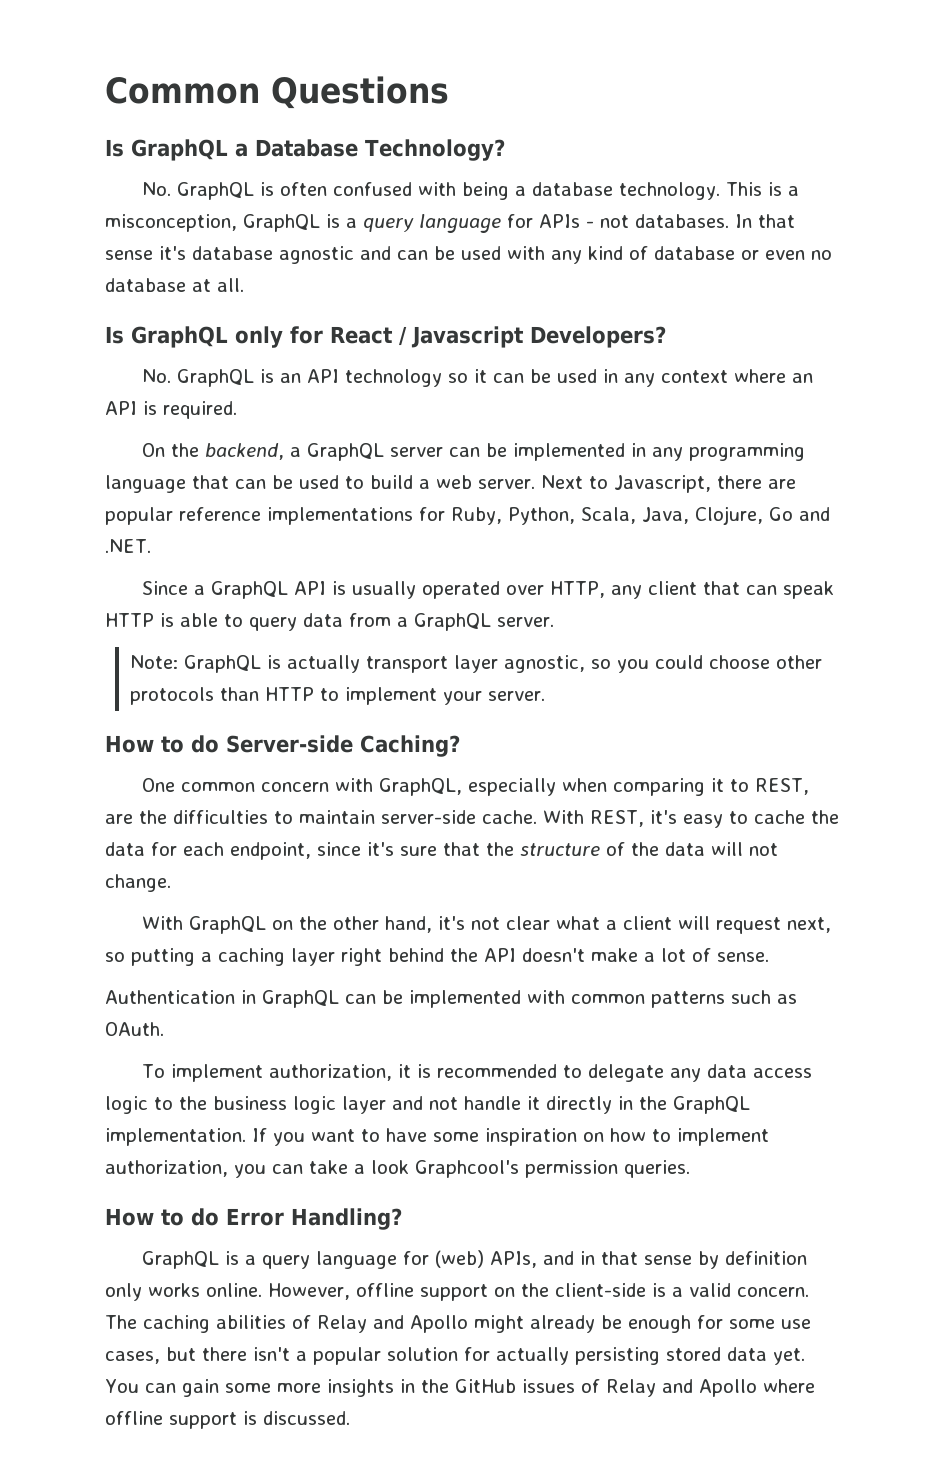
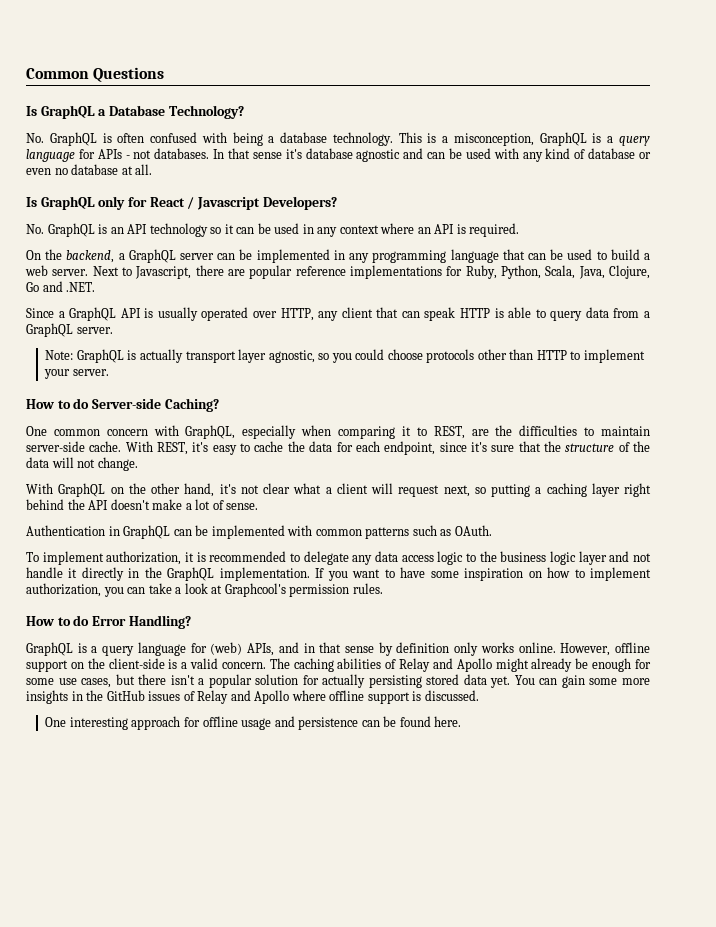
[775,655,822,669] [129,687,214,705] other protocols -> [426,349,507,363] protocols other
(409, 1167) none -> [211,585,223,594] at
[624,1160,690,1178] queries. -> [352,583,383,594] rules.
(350, 1418) none -> [45,716,462,730] // One interesting approach for offline usage and persistence can be found here.

